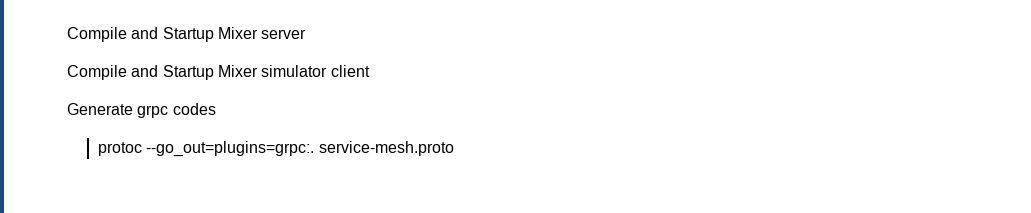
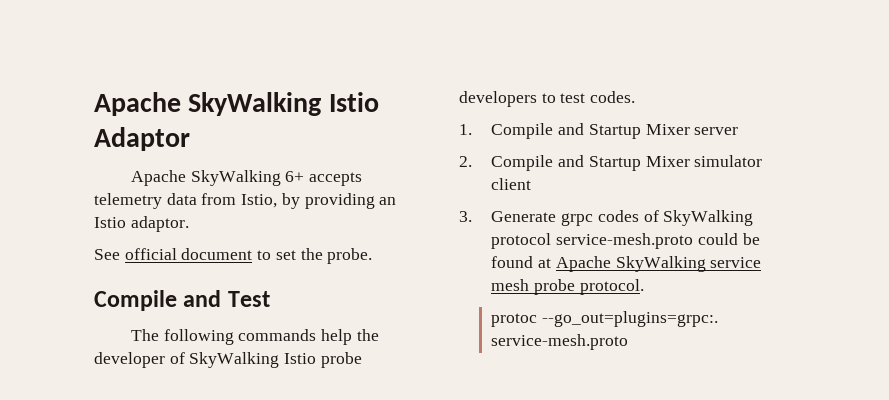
(67, 34) none -> [94,92,379,116] [94,127,190,151] [130,170,363,186] [94,193,397,209] [94,216,189,232] [94,248,373,264] [94,290,270,311] [130,329,379,345] [94,352,362,368] [459,91,636,107] [459,124,472,135] Apache SkyWalking Istio Adaptor // Apache SkyWalking 6+ accepts telemetry data from Istio, by providing an Istio adaptor. // See official document to set the probe. // Compile and Test // The following commands help the developer of SkyWalking Istio probe developers to test codes. // 1.
(307, 34) none -> [459,156,472,167] 2.
(370, 71) none -> [459,211,472,222] 3.
(216, 109) none -> [643,210,754,226] [491,233,760,249] [491,256,762,272] [491,279,644,295] of SkyWalking protocol service-mesh.proto could be found at Apache SkyWalking service mesh probe protocol.

